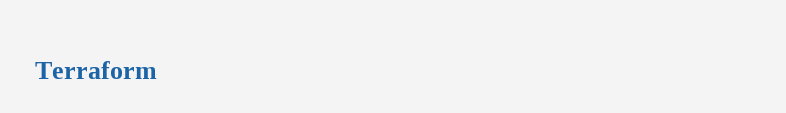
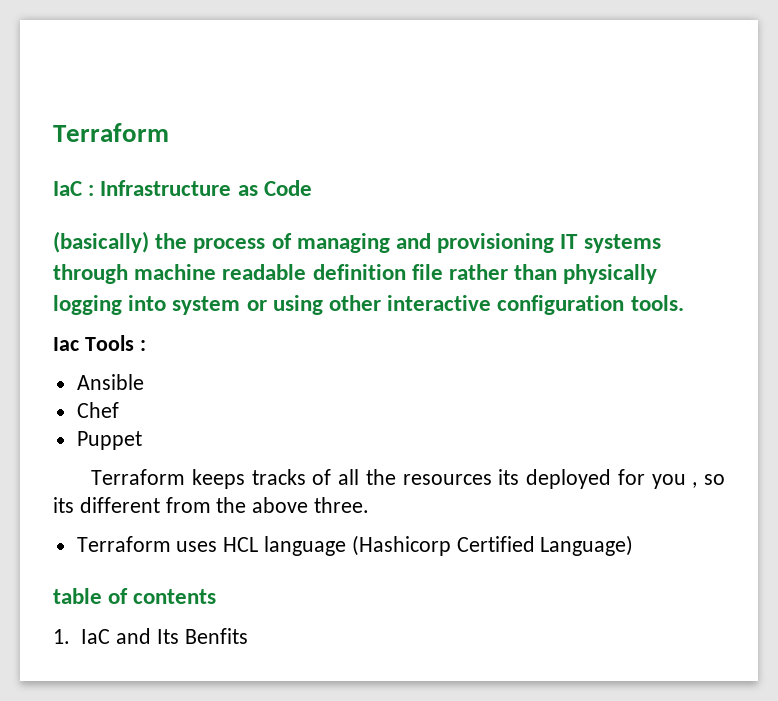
[35,61,157,79] Terraform -> [53,123,169,142] [53,180,312,196] [53,231,661,253] [53,264,658,284] [53,295,684,315] [53,335,146,351] [76,374,144,390] [76,402,119,418] [76,431,142,450] [91,469,725,489] [53,497,370,513] [76,535,634,556] [53,588,217,604] [53,628,248,644] Terraform // IaC : Infrastructure as Code // (basically) the process of managing and provisioning IT systems through machine readable definition file rather than physically logging into system or using other interactive configuration tools. // Iac Tools : // Ansible // Chef // Puppet // Terraform keeps tracks of all the resources its deployed for you , so its different from the above three. // Terraform uses HCL language (Hashicorp Certified Language) // table of contents // 1. IaC and Its Benfits

